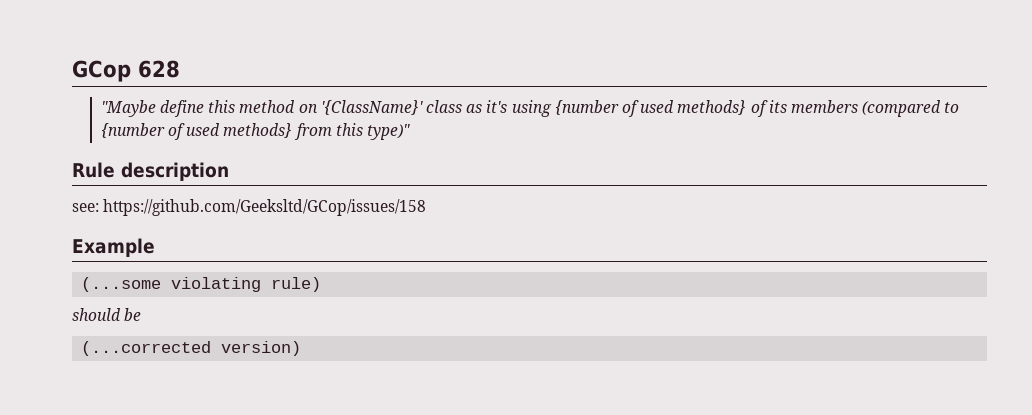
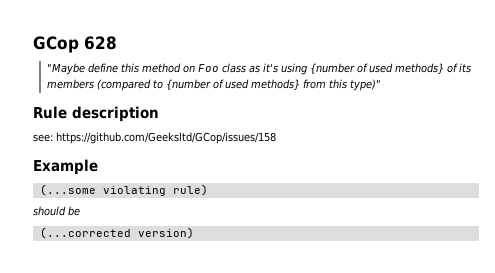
[320,100,423,115] '{ClassName}' -> [197,64,219,72] Foo

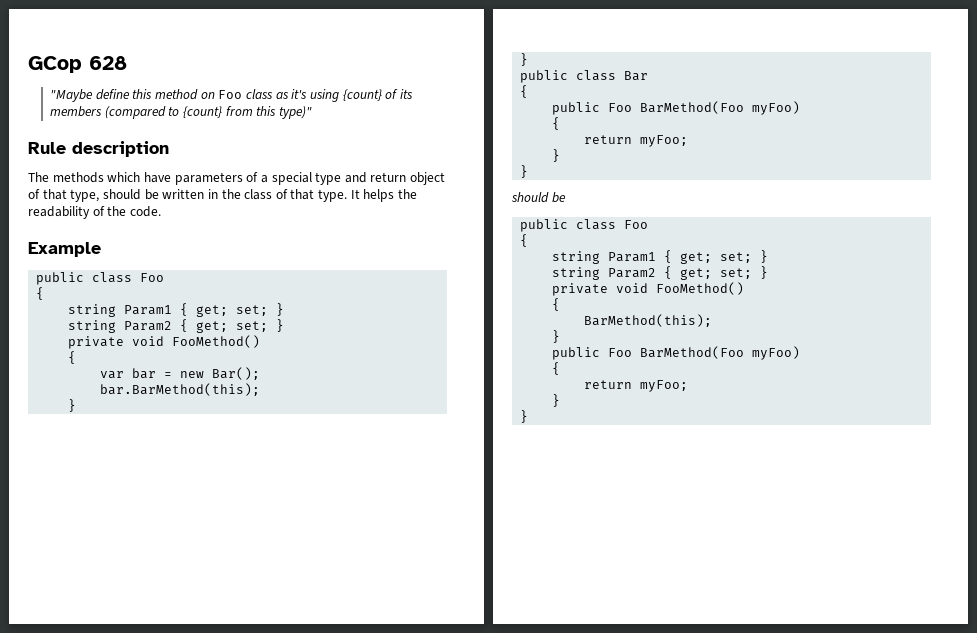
[309,63,444,74] {number of used methods} -> [342,89,382,101] {count}
[165,79,300,90] {number of used methods} -> [183,106,223,118] {count}
[33,132,276,144] [33,159,98,175] [39,184,208,196] [33,206,80,216] [39,227,194,239] see: https://github.com/Geeksltd/GCop/issues/158 // Example // (...some violating rule) // should be // (...corrected version) -> [28,172,446,185] [28,189,418,202] [28,206,161,219] [28,242,101,257] [36,272,165,285] [36,287,45,300] [68,303,285,317] [68,319,285,333] [68,335,261,349] [68,351,77,364] [100,367,261,380] [100,383,261,396] [68,399,77,412] [520,53,529,66] [520,70,649,83] [520,85,529,98] [552,101,801,115] [552,117,561,130] [584,135,689,147] [552,149,561,162] [520,165,529,178] [511,192,566,203] [520,219,649,232] [520,234,529,247] [552,250,769,264] [552,266,769,280] [552,282,745,296] [552,298,561,311] [584,314,713,327] [552,330,561,343] [552,346,801,360] [552,362,561,375] [584,380,689,392] [552,394,561,407] [520,410,529,423] The methods which have parameters of a special type and return object of that type, should be written in the class of that type. It helps the readability of the code. // Example // public class Foo // { // string Param1 { get; set; } // string Param2 { get; set; } // private void FooMethod() // { // var bar = new Bar(); // bar.BarMethod(this); // } // } // public class Bar // { // public Foo BarMethod(Foo myFoo) // { // return myFoo; // } // } // should be // public class Foo // { // string Param1 { get; set; } // string Param2 { get; set; } // private void FooMethod() // { // BarMethod(this); // } // public Foo BarMethod(Foo myFoo) // { // return myFoo; // } // }

